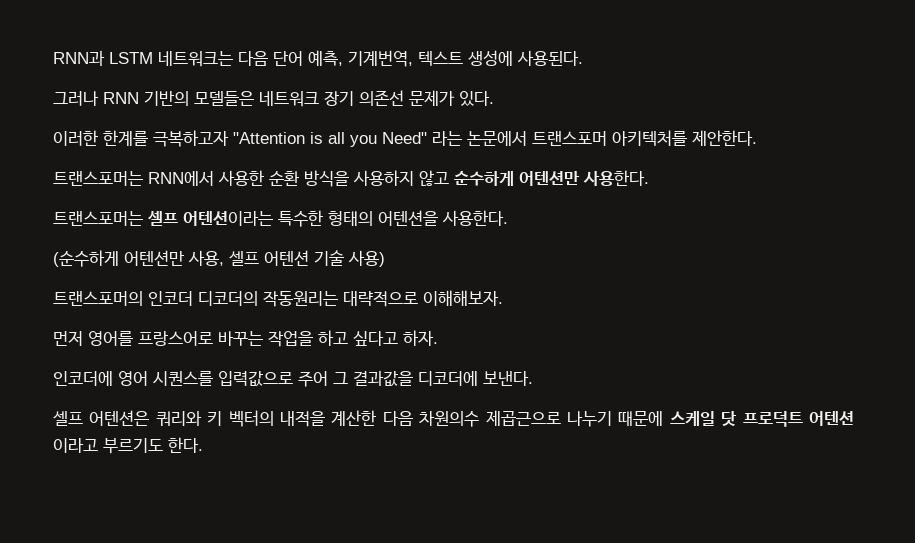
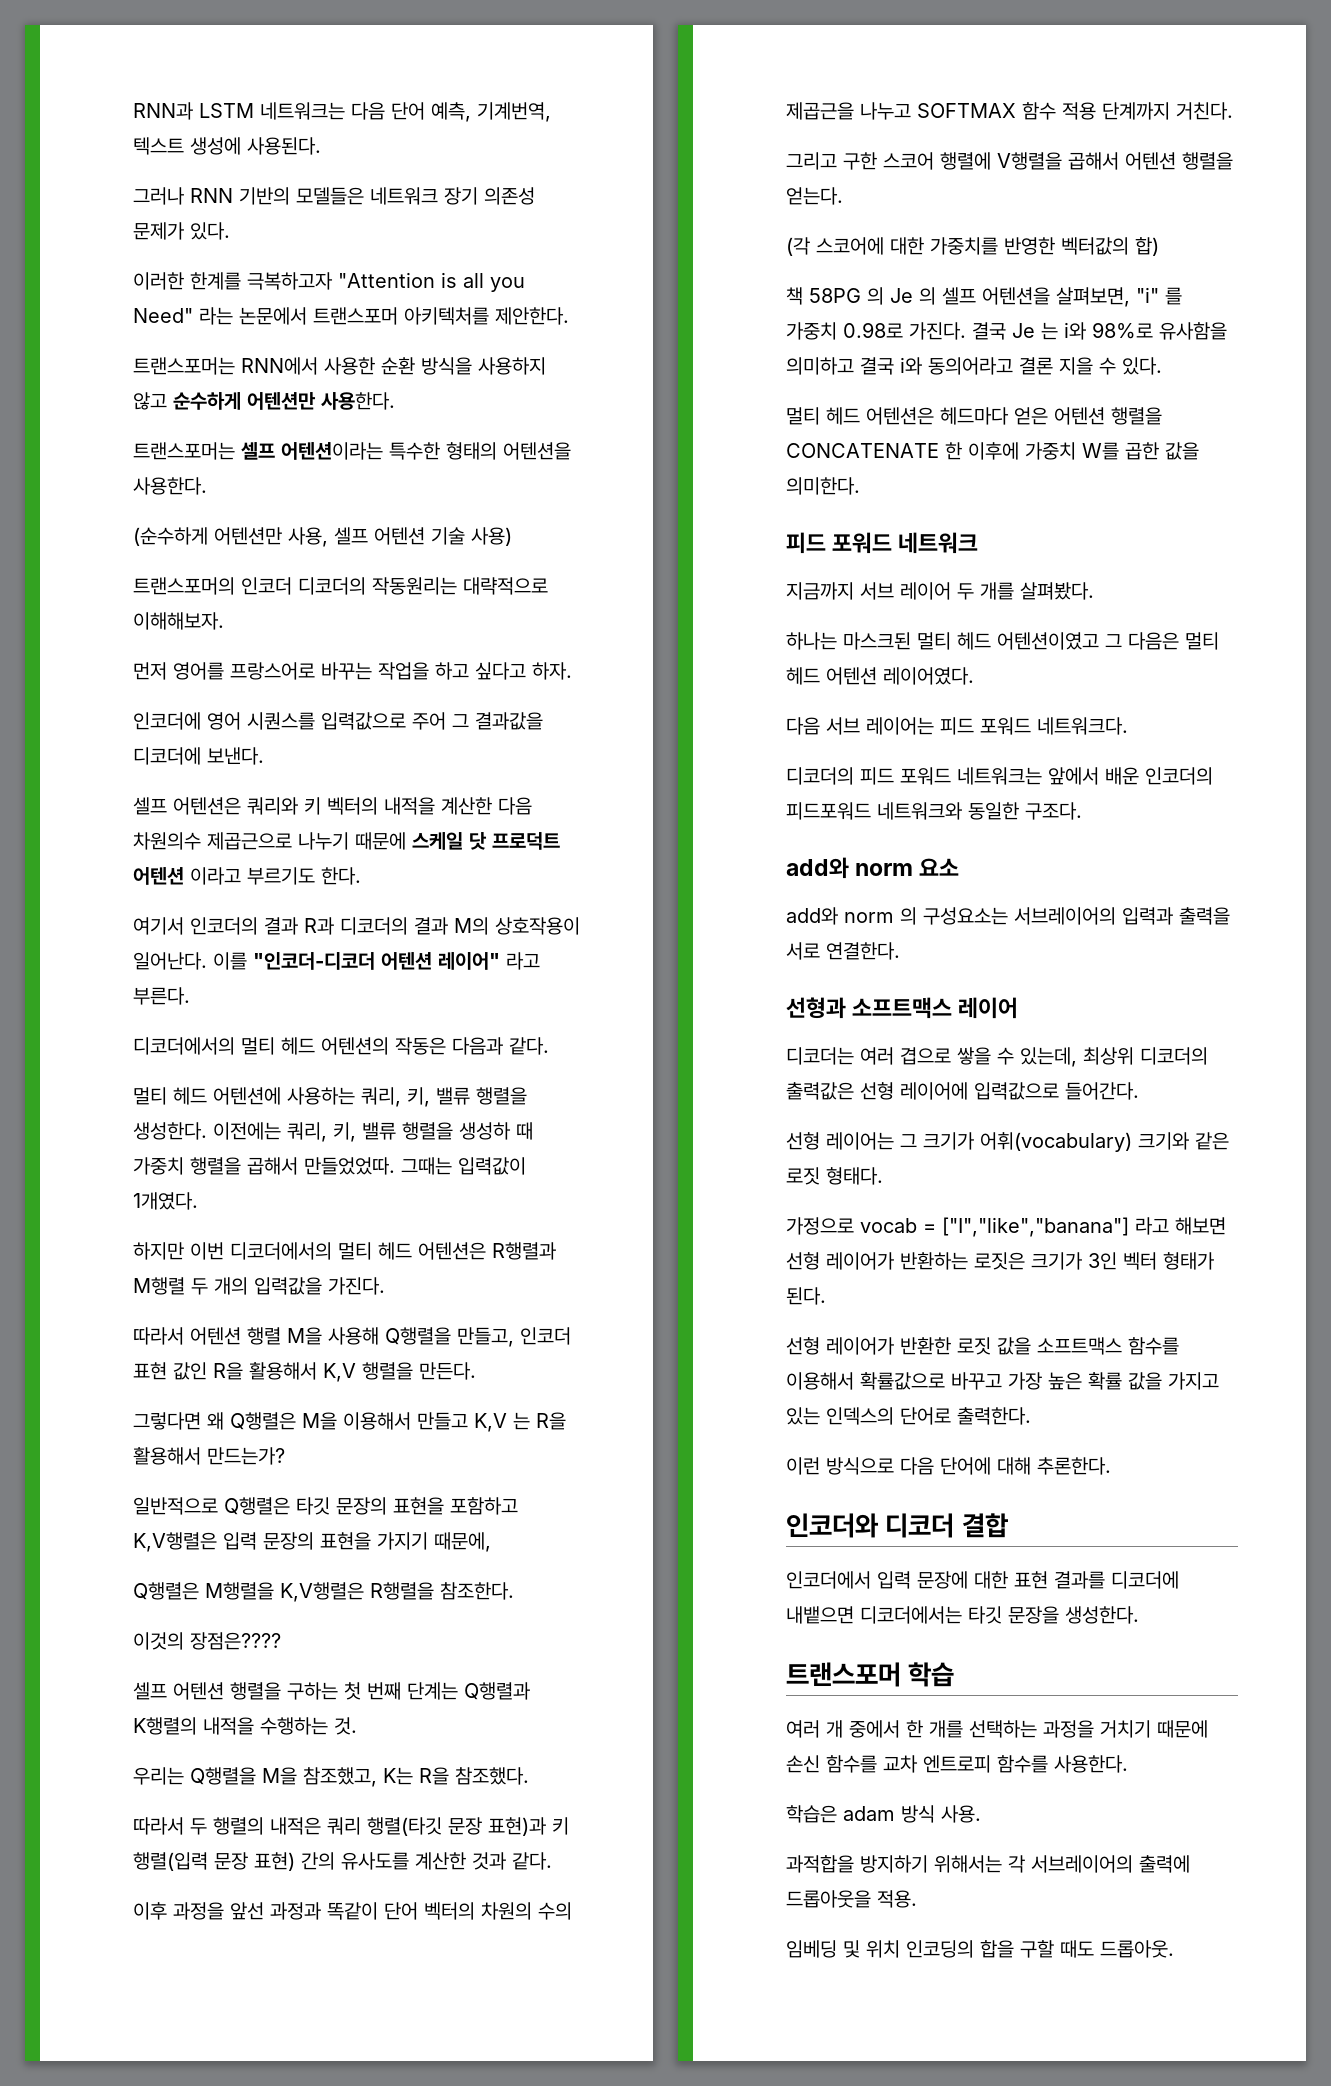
[359,90,404,106] 의존선 -> [484,187,535,205] 의존성
(203, 445) none -> [133,917,580,935] [133,952,540,970] [133,987,190,1005] [133,1037,549,1055] [133,1087,527,1107] [133,1122,533,1142] [133,1157,526,1175] [133,1192,198,1210] [133,1242,556,1260] [133,1277,385,1295] [133,1327,571,1347] [133,1362,476,1382] [133,1412,566,1432] [133,1447,285,1465] [133,1497,518,1515] [133,1532,491,1552] [133,1582,514,1602] [133,1632,281,1650] [133,1682,530,1700] [133,1717,357,1735] [133,1767,529,1787] [133,1817,569,1836] [133,1852,552,1871] [133,1902,572,1920] [786,102,1233,120] [786,152,1233,170] [786,187,843,205] [786,237,1159,256] [786,287,1182,307] [786,322,1227,340] [786,357,1162,375] [786,407,1162,425] [786,442,1199,460] [786,477,860,495] [786,532,979,554] [786,582,1094,600] [786,632,1219,650] [786,667,974,685] [786,717,1128,735] [786,767,1213,785] [786,802,1082,820] [786,857,960,879] [786,907,1230,925] [786,942,900,960] [786,997,1019,1019] [786,1047,1208,1067] [786,1082,1139,1100] [786,1132,1229,1152] [786,1167,883,1185] [786,1217,1226,1237] [786,1252,1214,1270] [786,1287,826,1305] [786,1337,1179,1355] [786,1372,1219,1390] [786,1407,1031,1425] [786,1457,1111,1475] [786,1513,1008,1538] [786,1571,1179,1589] [786,1606,1139,1624] [786,1662,955,1687] [786,1720,1208,1738] [786,1755,1128,1773] [786,1805,981,1823] [786,1855,1190,1873] [786,1890,917,1908] [786,1940,1174,1958] // 여기서 인코더의 결과 R과 디코더의 결과 M의 상호작용이 일어난다. 이를 "인코더-디코더 어텐션 레이어" 라고 부른다. // 디코더에서의 멀티 헤드 어텐션의 작동은 다음과 같다. // 멀티 헤드 어텐션에 사용하는 쿼리, 키, 밸류 행렬을 생성한다. 이전에는 쿼리, 키, 밸류 행렬을 생성하 때 가중치 행렬을 곱해서 만들었었따. 그때는 입력값이 1개였다. // 하지만 이번 디코더에서의 멀티 헤드 어텐션은 R행렬과 M행렬 두 개의 입력값을 가진다. // 따라서 어텐션 행렬 M을 사용해 Q행렬을 만들고, 인코더 표현 값인 R을 활용해서 K,V 행렬을 만든다. // 그렇다면 왜 Q행렬은 M을 이용해서 만들고 K,V 는 R을 활용해서 만드는가? // 일반적으로 Q행렬은 타깃 문장의 표현을 포함하고 K,V행렬은 입력 문장의 표현을 가지기 때문에, // Q행렬은 M행렬을 K,V행렬은 R행렬을 참조한다. // 이것의 장점은???? // 셀프 어텐션 행렬을 구하는 첫 번째 단계는 Q행렬과 K행렬의 내적을 수행하는 것. // 우리는 Q행렬을 M을 참조했고, K는 R을 참조했다. // 따라서 두 행렬의 내적은 쿼리 행렬(타깃 문장 표현)과 키 행렬(입력 문장 표현) 간의 유사도를 계산한 것과 같다. // 이후 과정을 앞선 과정과 똑같이 단어 벡터의 차원의 수의 제곱근을 나누고 SOFTMAX 함수 적용 단계까지 거친다. // 그리고 구한 스코어 행렬에 V행렬을 곱해서 어텐션 행렬을 얻는다. // (각 스코어에 대한 가중치를 반영한 벡터값의 합) // 책 58PG 의 Je 의 셀프 어텐션을 살펴보면, "i" 를 가중치 0.98로 가진다. 결국 Je 는 i와 98%로 유사함을 의미하고 결국 i와 동의어라고 결론 지을 수 있다. // 멀티 헤드 어텐션은 헤드마다 얻은 어텐션 행렬을 CONCATENATE 한 이후에 가중치 W를 곱한 값을 의미한다. // 피드 포워드 네트워크 // 지금까지 서브 레이어 두 개를 살펴봤다. // 하나는 마스크된 멀티 헤드 어텐션이였고 그 다음은 멀티 헤드 어텐션 레이어였다. // 다음 서브 레이어는 피드 포워드 네트워크다. // 디코더의 피드 포워드 네트워크는 앞에서 배운 인코더의 피드포워드 네트워크와 동일한 구조다. // add와 norm 요소 // add와 norm 의 구성요소는 서브레이어의 입력과 출력을 서로 연결한다. // 선형과 소프트맥스 레이어 // 디코더는 여러 겹으로 쌓을 수 있는데, 최상위 디코더의 출력값은 선형 레이어에 입력값으로 들어간다. // 선형 레이어는 그 크기가 어휘(vocabulary) 크기와 같은 로짓 형태다. // 가정으로 vocab = ["I","like","banana"] 라고 해보면 선형 레이어가 반환하는 로짓은 크기가 3인 벡터 형태가 된다. // 선형 레이어가 반환한 로짓 값을 소프트맥스 함수를 이용해서 확률값으로 바꾸고 가장 높은 확률 값을 가지고 있는 인덱스의 단어로 출력한다. // 이런 방식으로 다음 단어에 대해 추론한다. // 인코더와 디코더 결합 // 인코더에서 입력 문장에 대한 표현 결과를 디코더에 내뱉으면 디코더에서는 타깃 문장을 생성한다. // 트랜스포머 학습 // 여러 개 중에서 한 개를 선택하는 과정을 거치기 때문에 손신 함수를 교차 엔트로피 함수를 사용한다. // 학습은 adam 방식 사용. // 과적합을 방지하기 위해서는 각 서브레이어의 출력에 드롭아웃을 적용. // 임베딩 및 위치 인코딩의 합을 구할 때도 드롭아웃.

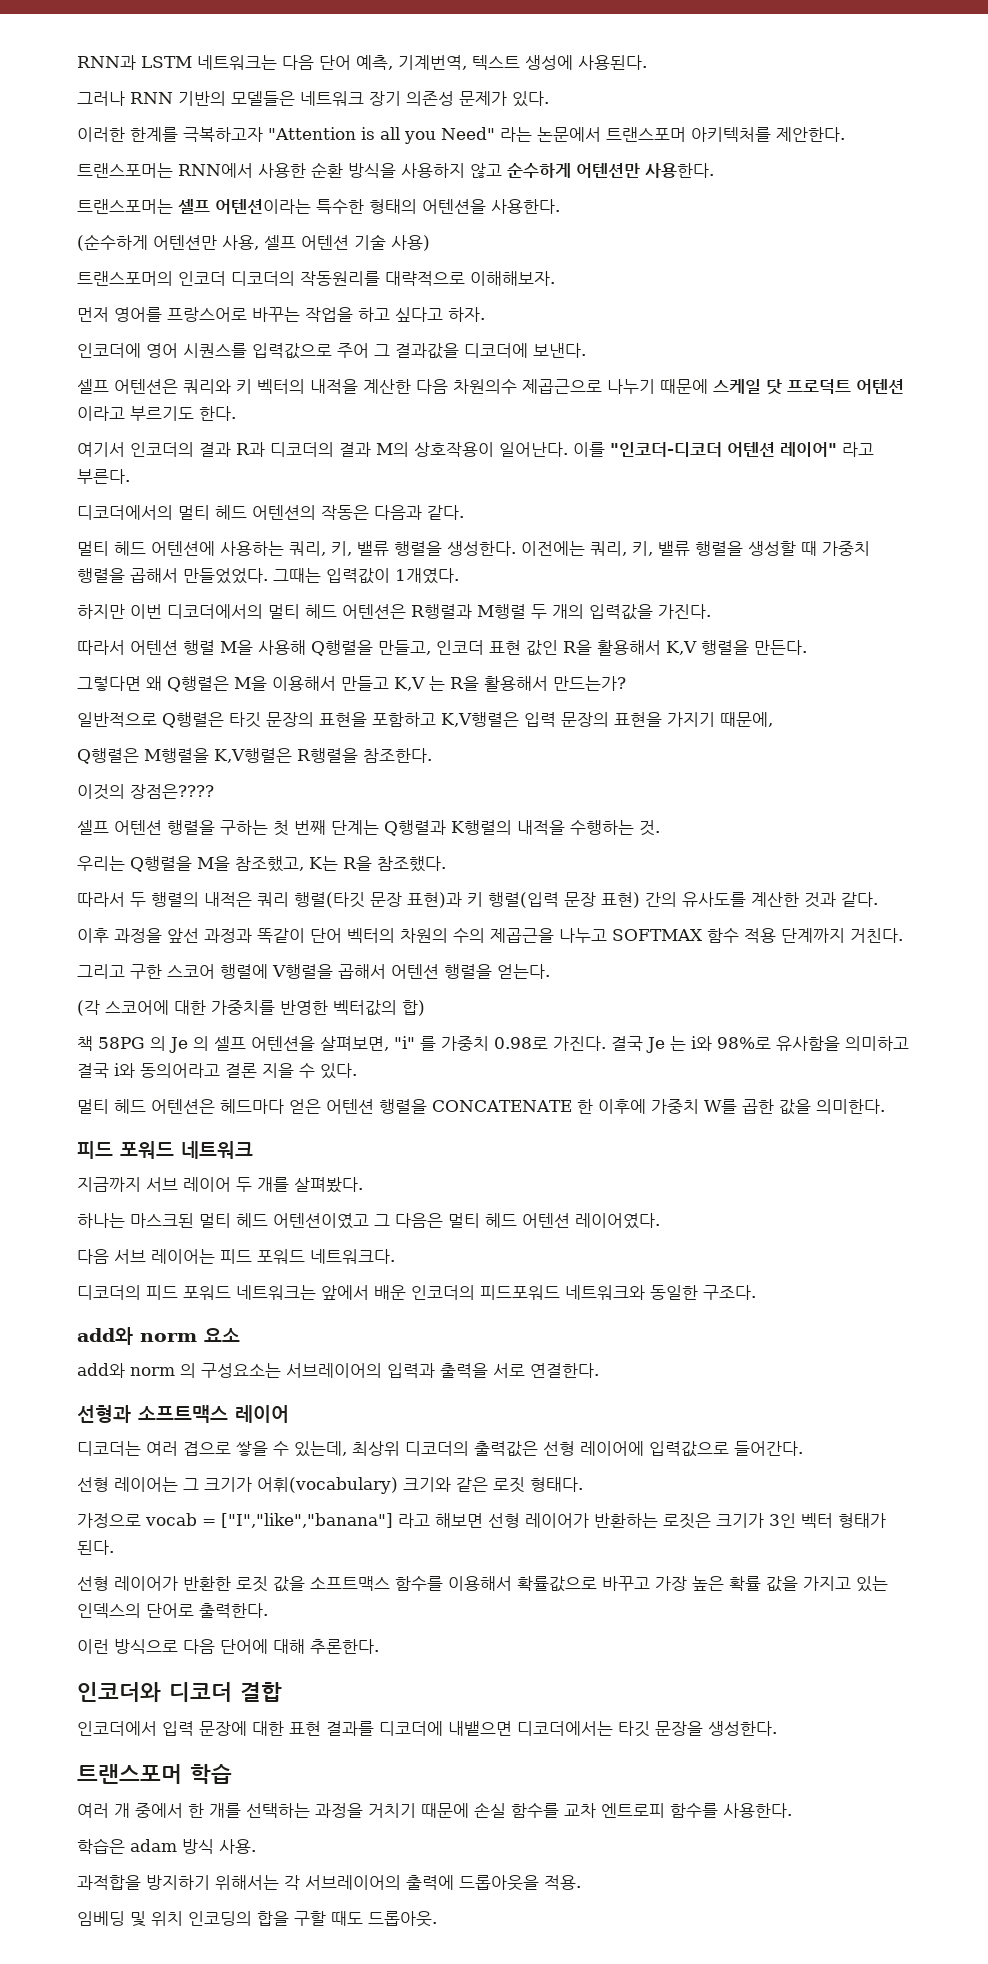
[372,577,457,595] 작동원리는 -> [300,271,380,286] 작동원리를
[459,1122,511,1140] 생성하 -> [748,541,796,556] 생성할
[304,1157,395,1175] 만들었었따. -> [183,568,268,584] 만들었었다.
[786,1755,820,1773] 손신 -> [474,1802,506,1818] 손실

